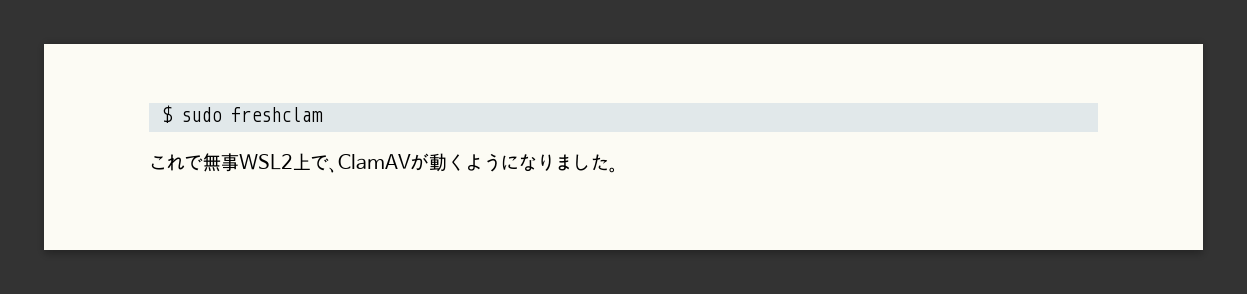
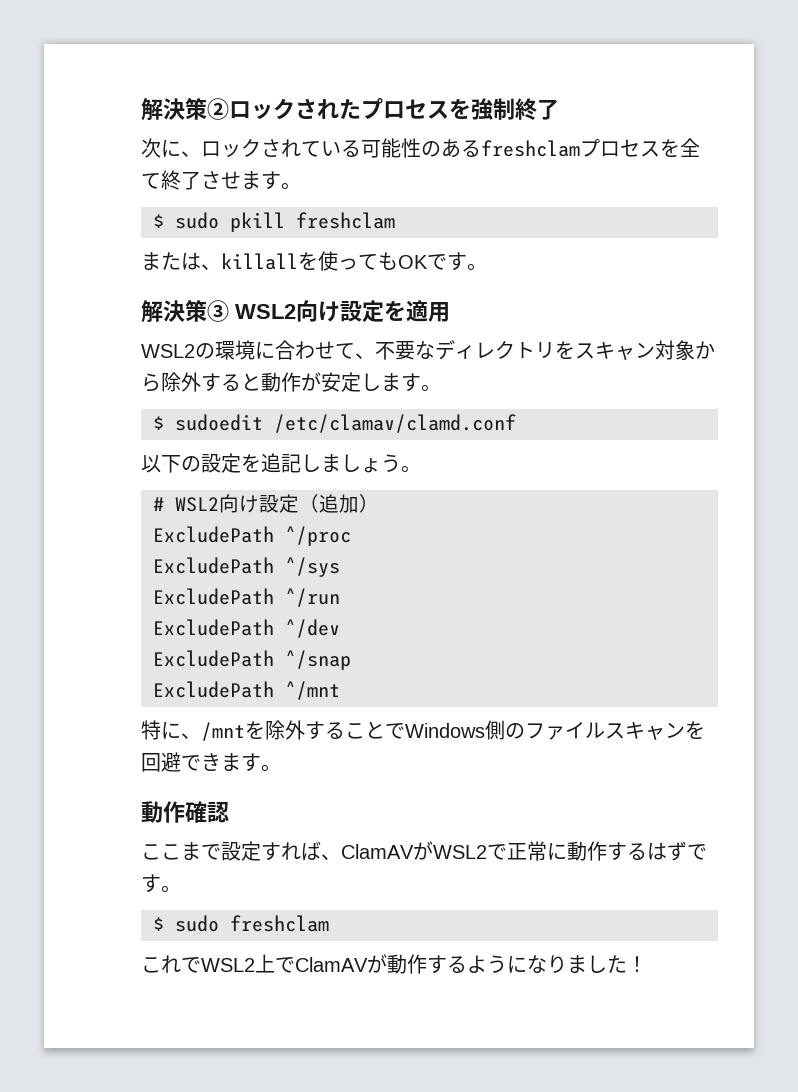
(161, 114) none -> [141,98,559,121] [141,138,700,158] [141,170,301,190] [153,212,395,232] [141,251,487,271] [141,300,450,323] [141,340,715,360] [141,372,441,392] [153,414,516,433] [141,453,421,473] [153,494,379,513] [153,526,351,546] [153,557,340,577] [153,588,340,607] [153,619,340,638] [153,650,351,670] [153,681,340,700] [141,720,705,741] [141,752,281,772] [141,801,229,823] [141,841,707,861] [141,874,181,893] 解決策②ロックされたプロセスを強制終了 // 次に、ロックされている可能性のあるfreshclamプロセスを全て終了させます。 // $ sudo pkill freshclam // または、killallを使ってもOKです。 // 解決策③ WSL2向け設定を適用 // WSL2の環境に合わせて、不要なディレクトリをスキャン対象から除外すると動作が安定します。 // $ sudoedit /etc/clamav/clamd.conf // 以下の設定を追記しましょう。 // # WSL2向け設定（追加） // ExcludePath ^/proc // ExcludePath ^/sys // ExcludePath ^/run // ExcludePath ^/dev // ExcludePath ^/snap // ExcludePath ^/mnt // 特に、/mntを除外することでWindows側のファイルスキャンを回避できます。 // 動作確認 // ここまで設定すれば、ClamAVがWSL2で正常に動作するはずです。 //
[203,153,239,172] 無事 -> (201, 965) none
[329,167,338,173] 、 -> (295, 965) none
[446,154,465,171] く -> [407,954,467,974] 作する
[608,167,618,173] 。 -> [627,956,647,972] ！

